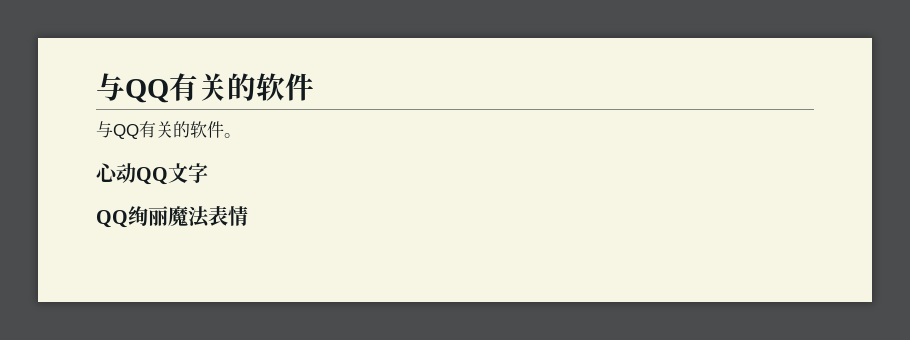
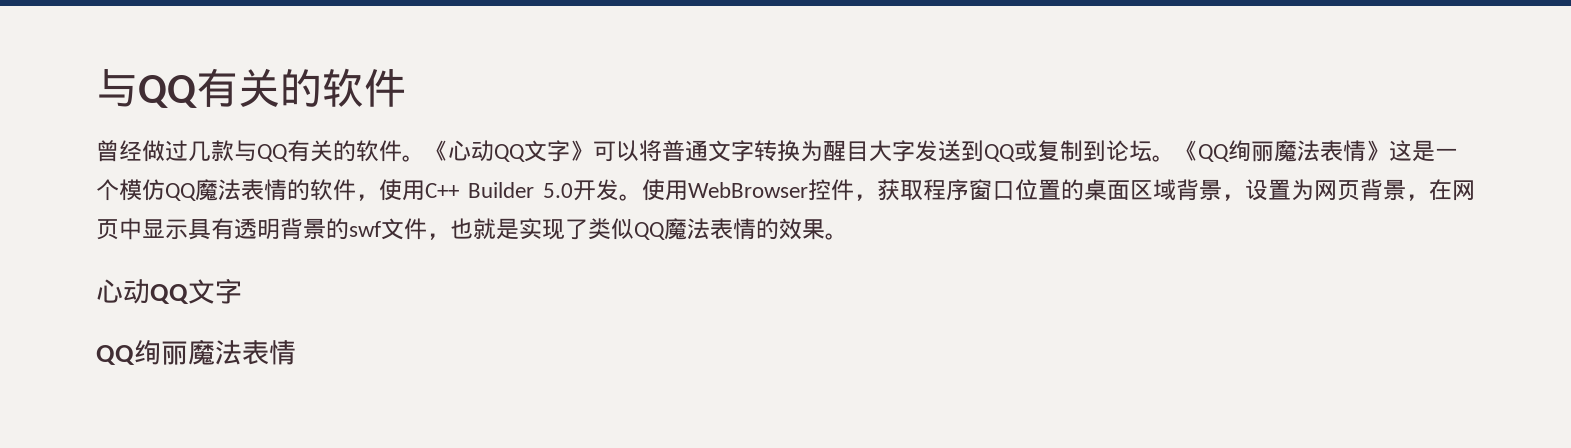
(314, 87) none -> [96,140,234,162] 曾经做过几款
(241, 135) none -> [425,140,1458,162] [96,179,1475,201] [96,218,848,240] 《心动QQ文字》可以将普通文字转换为醒目大字发送到QQ或复制到论坛。《QQ绚丽魔法表情》这是一个模仿QQ魔法表情的软件，使用C++ Builder 5.0开发。使用WebBrowser控件，获取程序窗口位置的桌面区域背景，设置为网页背景，在网页中显示具有透明背景的swf文件，也就是实现了类似QQ魔法表情的效果。

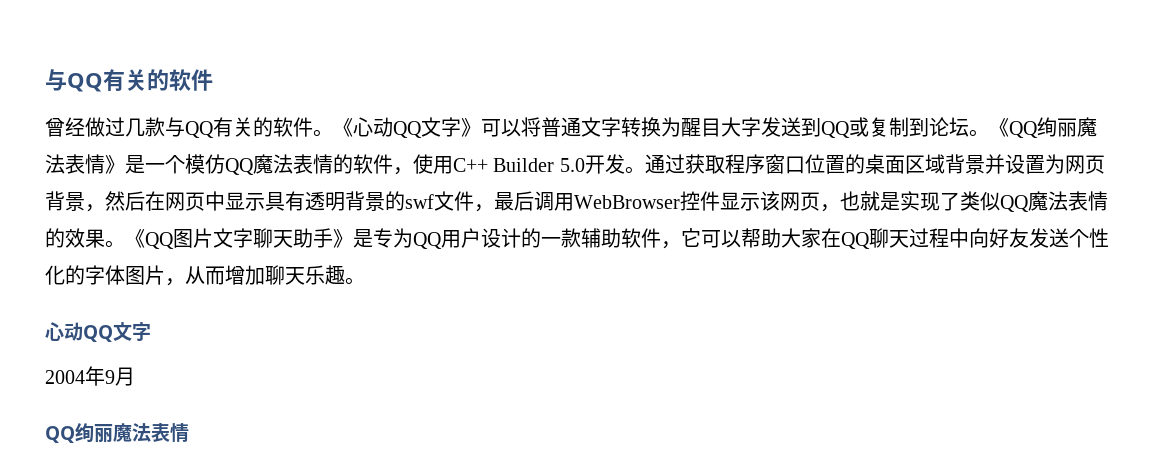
[1389,140,1412,161] 这 -> (125, 164) none
[641,179,877,201] 使用WebBrowser控件， -> [644,154,685,174] 通过
[1222,194,1245,201] ， -> [984,154,1005,174] 并
(1429, 197) none -> [105,191,145,211] 然后
(450, 236) none -> [494,191,840,212] 最后调用WebBrowser控件显示该网页，
[96,278,242,304] // 心动QQ文字 -> [125,228,1109,249] [45,265,365,286] [45,322,151,342] [45,366,135,386] 《QQ图片文字聊天助手》是专为QQ用户设计的一款辅助软件，它可以帮助大家在QQ聊天过程中向好友发送个性化的字体图片，从而增加聊天乐趣。 // 心动QQ文字 // 2004年9月

